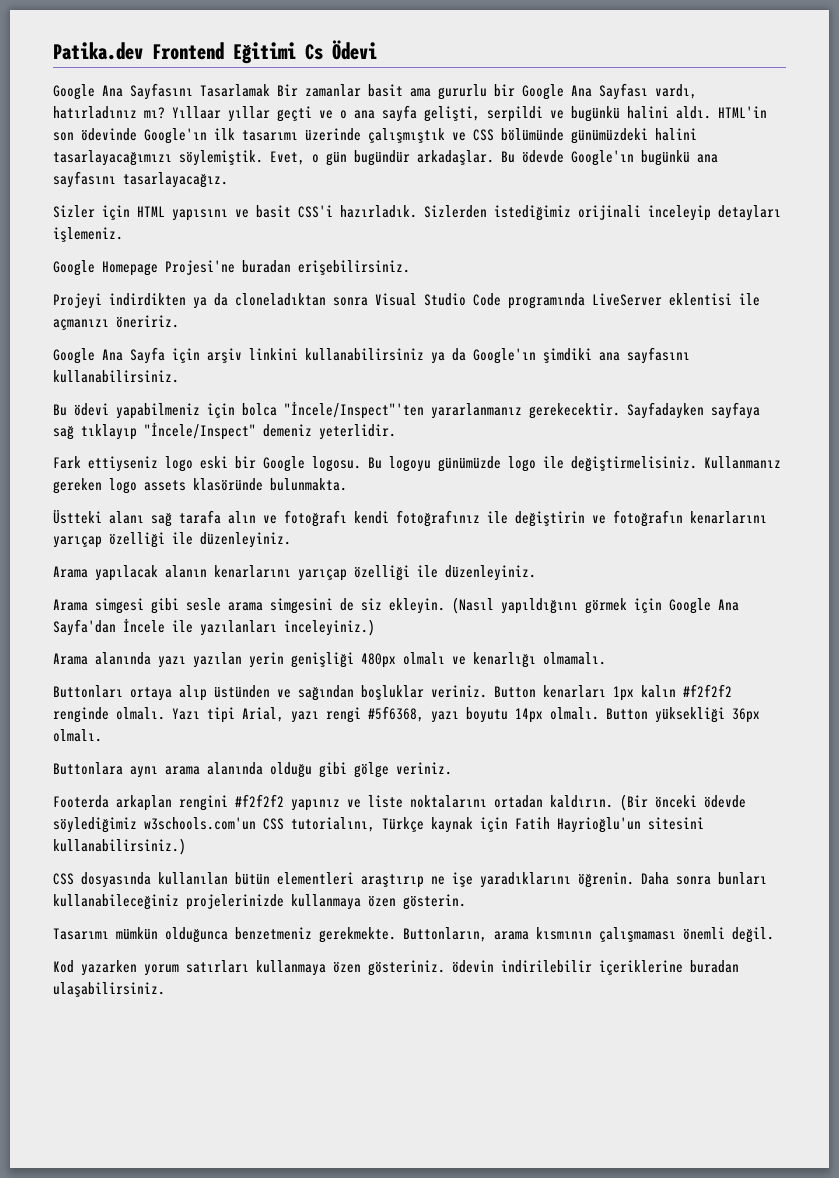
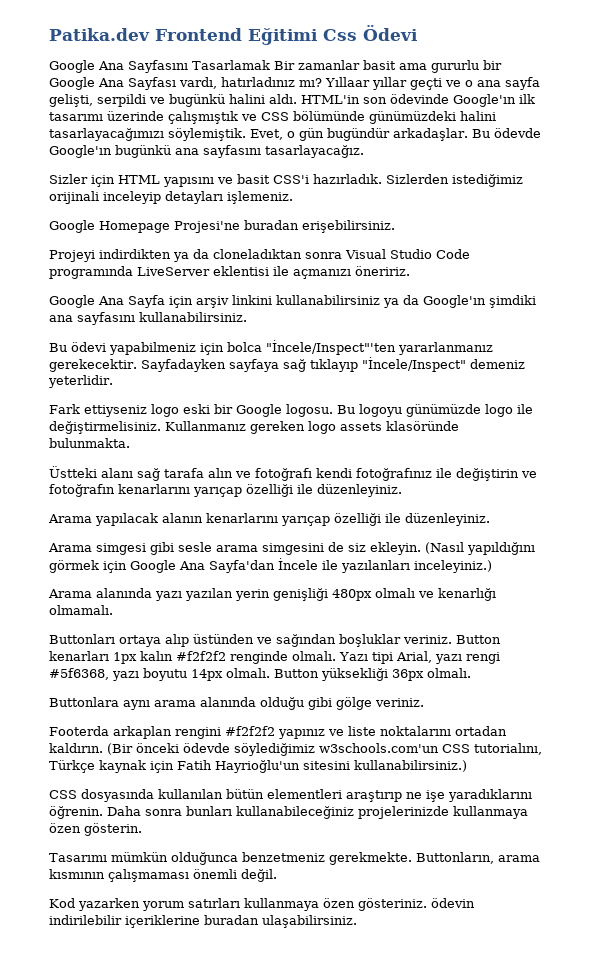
[305,44,323,60] Cs -> [323,29,357,41] Css

